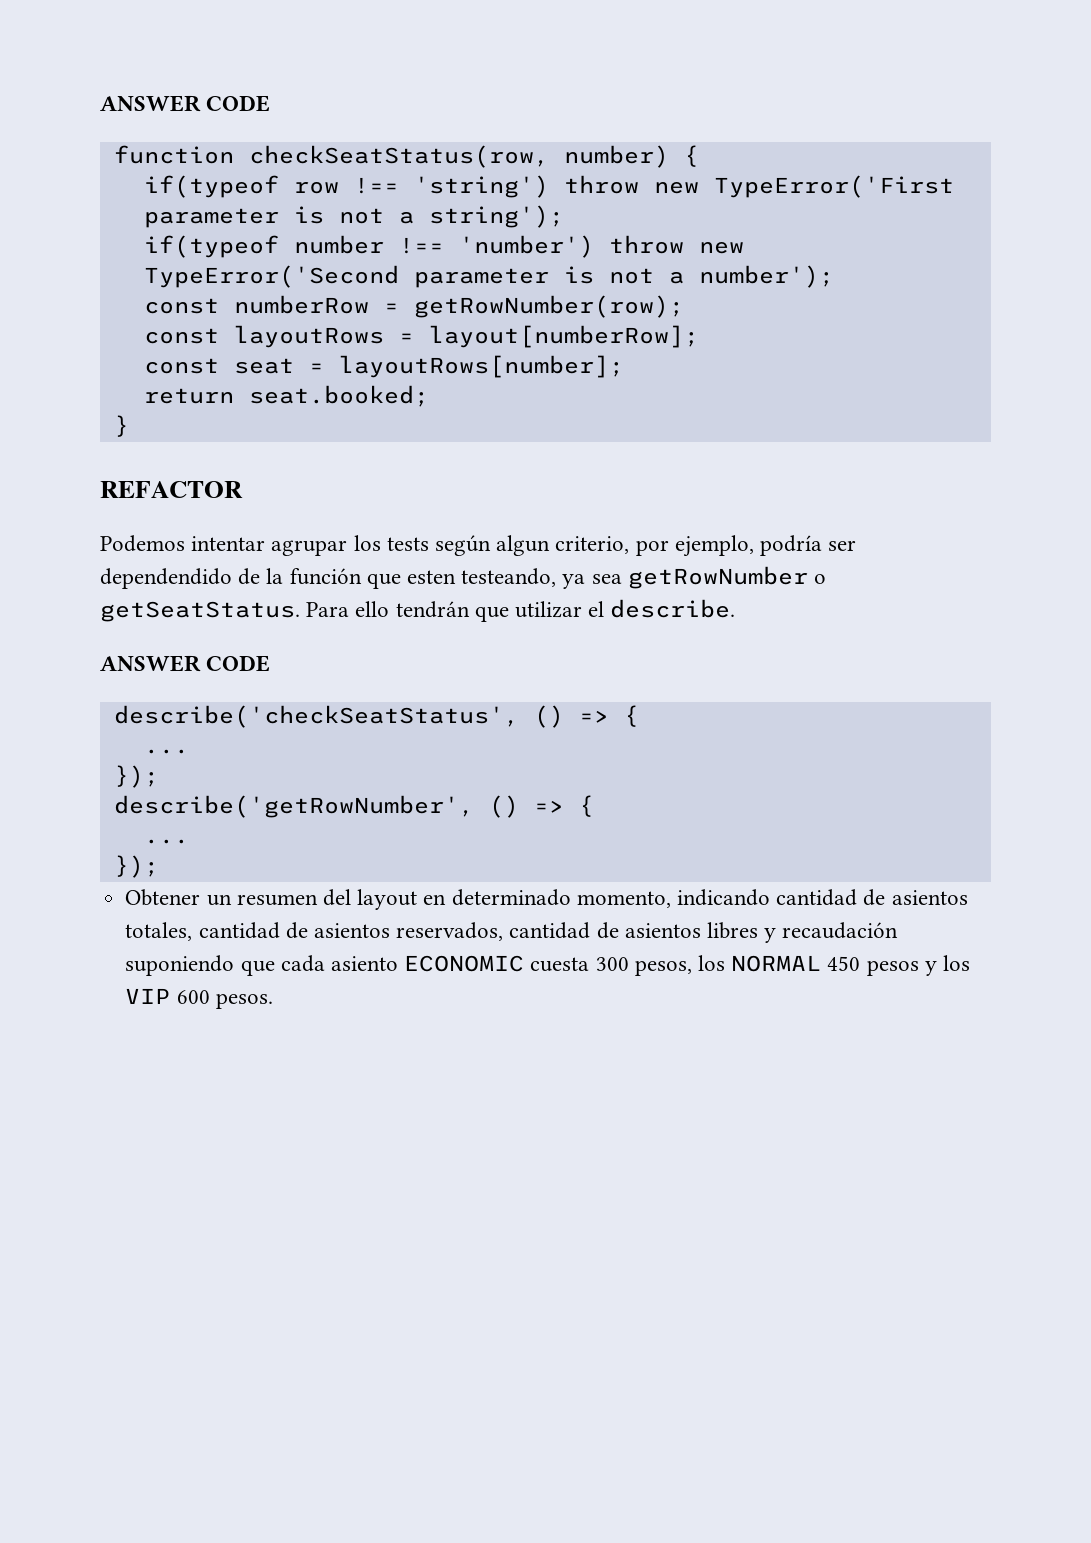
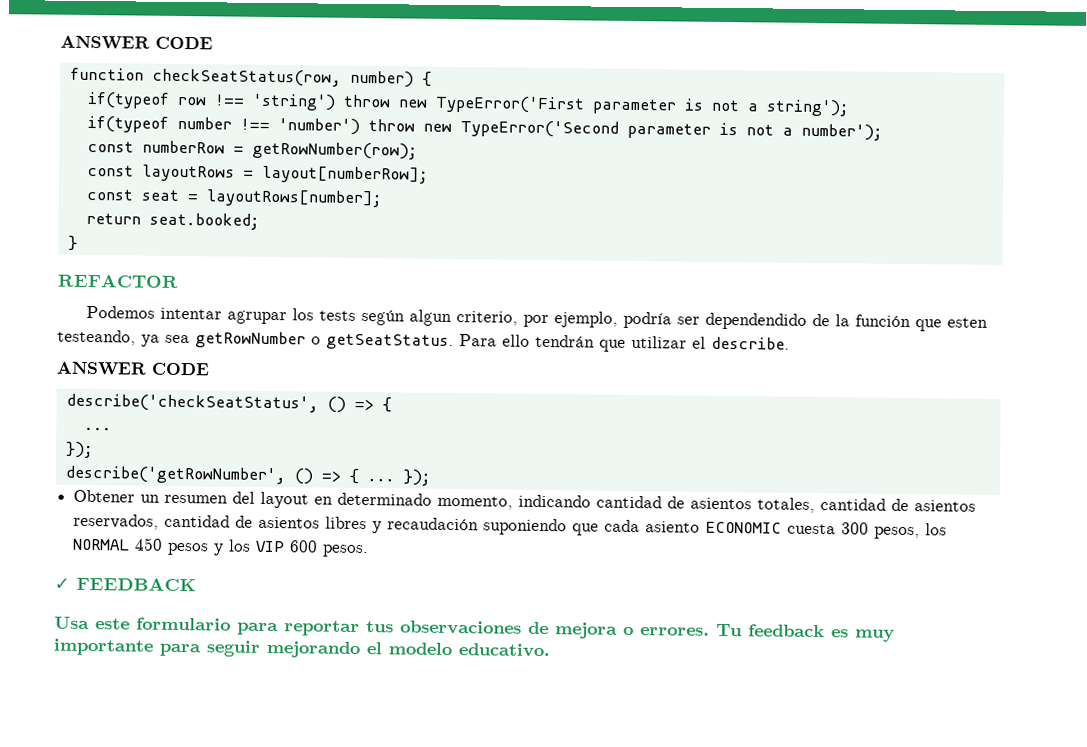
[143,839,189,844] // ... // -> [366,478,395,482] ...
(273, 1001) none -> [54,576,196,592] [54,616,895,642] [53,638,551,658] // ✓ FEEDBACK // Usa este formulario para reportar tus observaciones de mejora o errores. Tu feedback es muy importante para seguir mejorando el modelo educativo.

